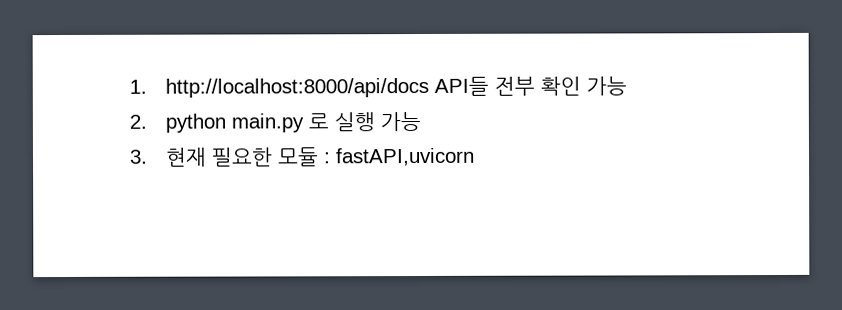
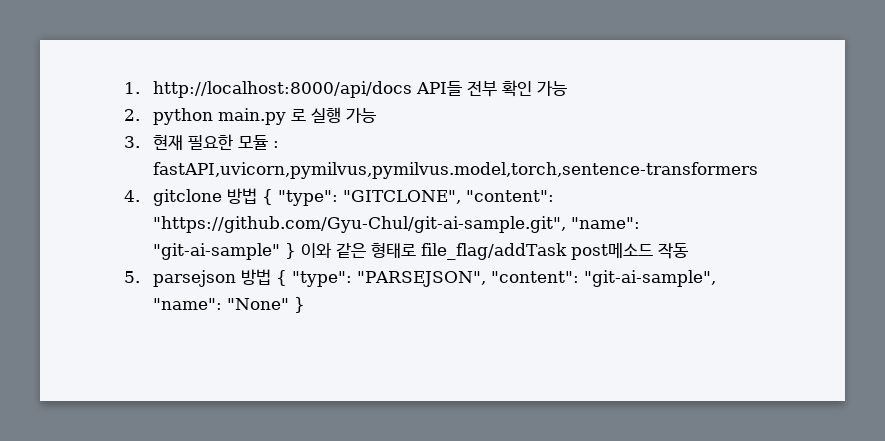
[335,147,476,167] fastAPI,uvicorn -> [152,162,758,179] [124,188,554,206] [152,216,640,233] [152,243,688,260] [124,269,716,287] [152,297,305,313] fastAPI,uvicorn,pymilvus,pymilvus.model,torch,sentence-transformers // 4. gitclone 방법 { "type": "GITCLONE", "content": "https://github.com/Gyu-Chul/git-ai-sample.git", "name": "git-ai-sample" } 이와 같은 형태로 file_flag/addTask post메소드 작동 // 5. parsejson 방법 { "type": "PARSEJSON", "content": "git-ai-sample", "name": "None" }

